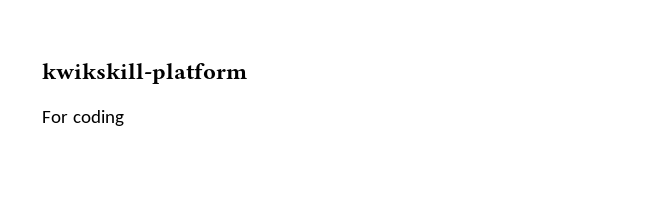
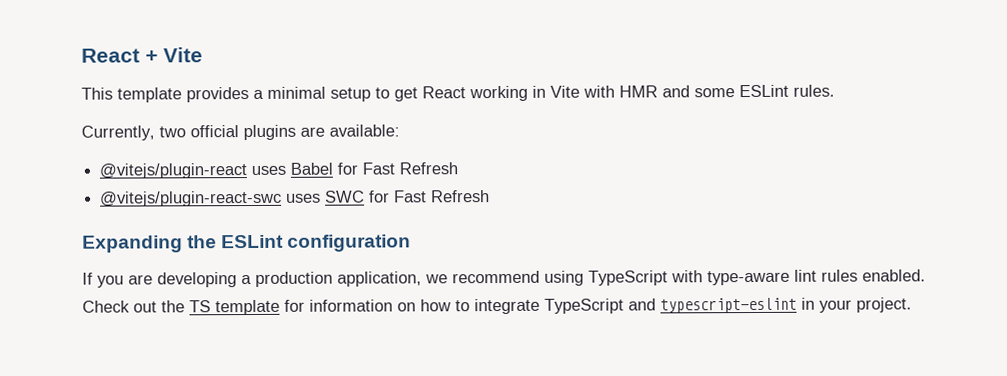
[42,63,247,84] [42,110,124,126] kwikskill-platform // For coding -> [81,47,203,63] [81,84,835,103] [81,124,400,141] [99,162,459,179] [100,190,491,207] [82,234,412,253] [82,269,926,288] [82,297,912,316] React + Vite // This template provides a minimal setup to get React working in Vite with HMR and some ESLint rules. // Currently, two official plugins are available: // @vitejs/plugin-react uses Babel for Fast Refresh // @vitejs/plugin-react-swc uses SWC for Fast Refresh // Expanding the ESLint configuration // If you are developing a production application, we recommend using TypeScript with type-aware lint rules enabled. Check out the TS template for information on how to integrate TypeScript and typescript-eslint in your project.

